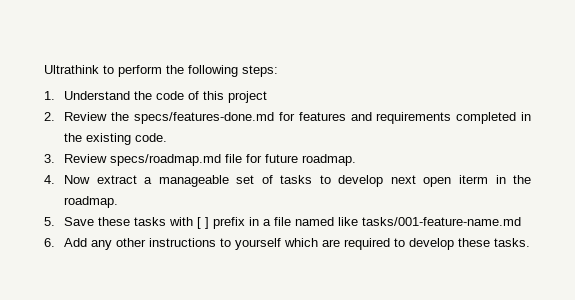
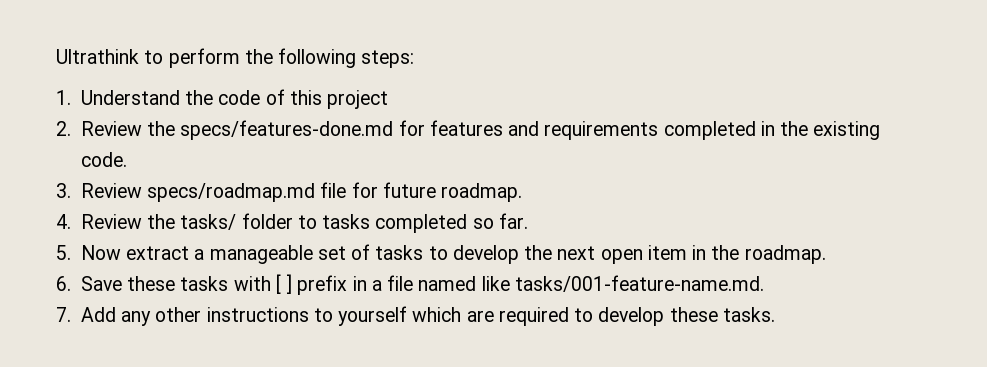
(55, 179) none -> [80,213,528,233] [56,245,71,260] Review the tasks/ folder to tasks completed so far. // 5.
(384, 181) none -> [524,245,553,260] the
[458,175,488,184] iterm -> [647,245,687,260] item
[44,217,55,226] 5. -> [56,276,71,291] 6.
[362,217,522,226] [44,238,55,247] tasks/001-feature-name.md // 6. -> [514,275,764,292] [56,307,71,322] tasks/001-feature-name.md. // 7.

